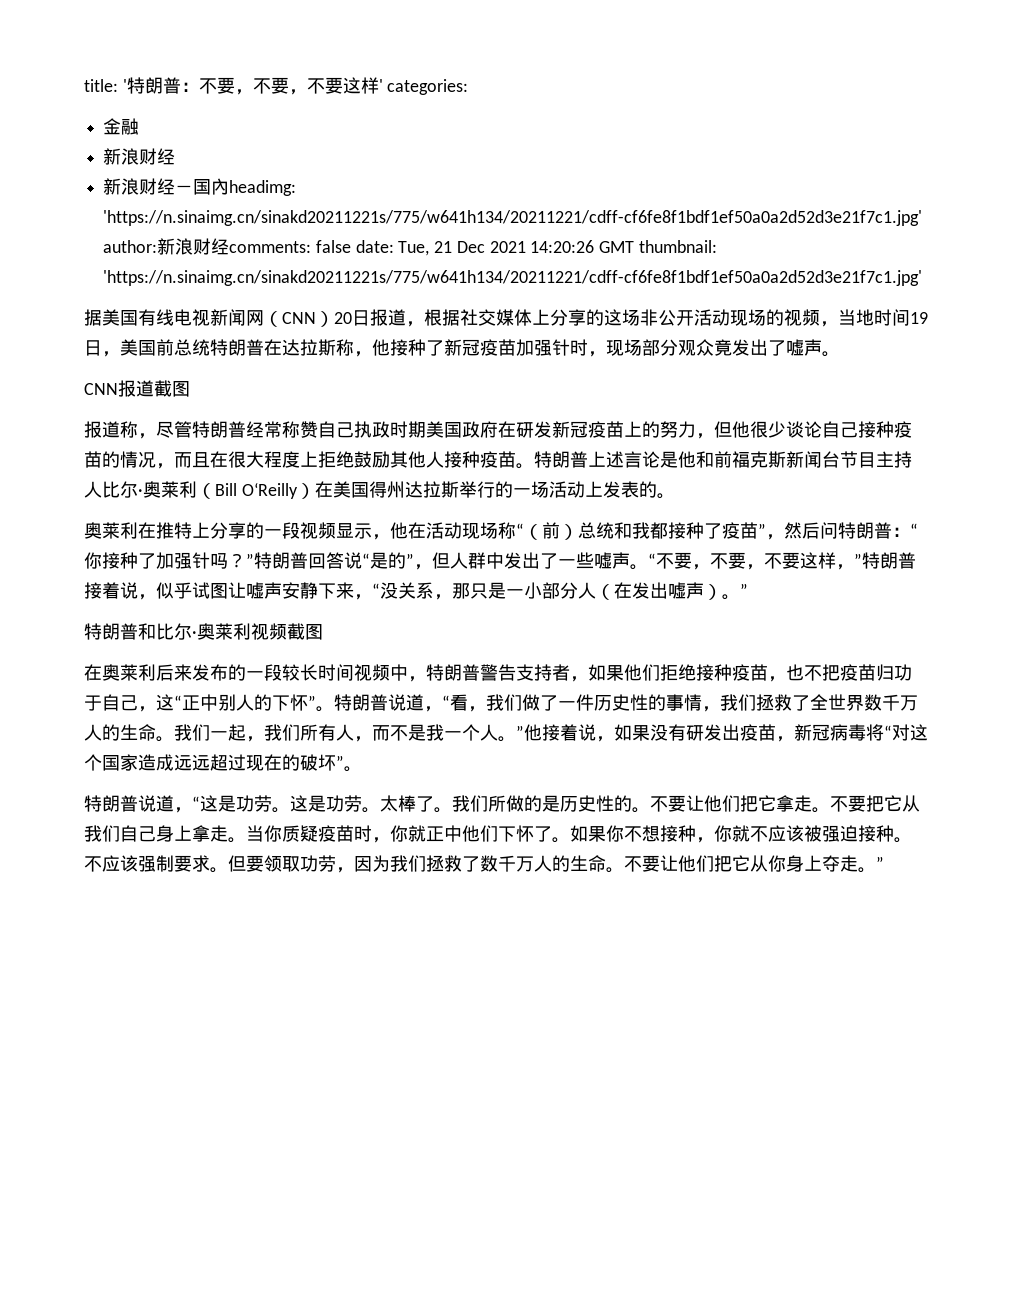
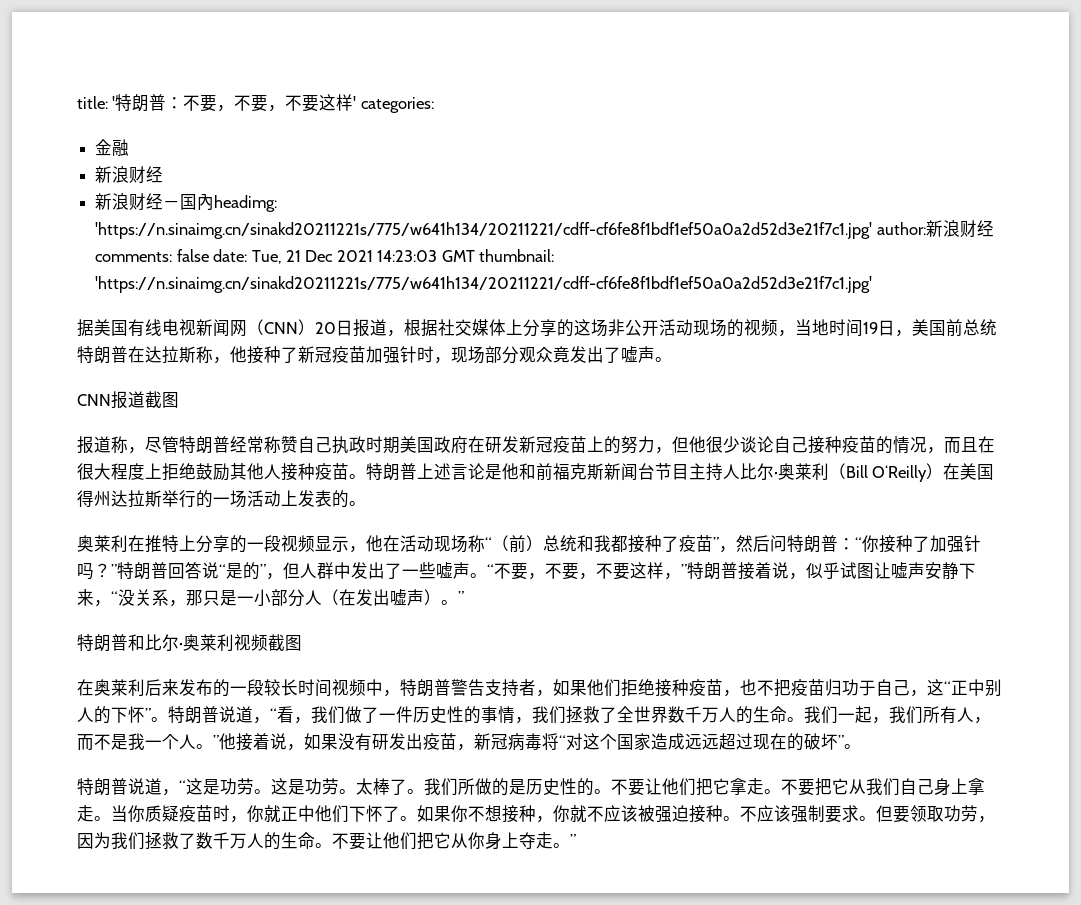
[530,240,595,253] 14:20:26 -> [377,250,438,262] 14:23:03

